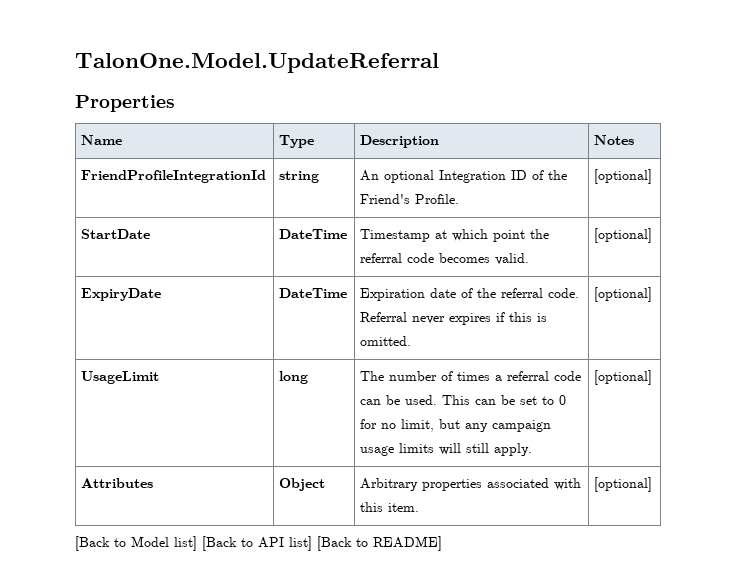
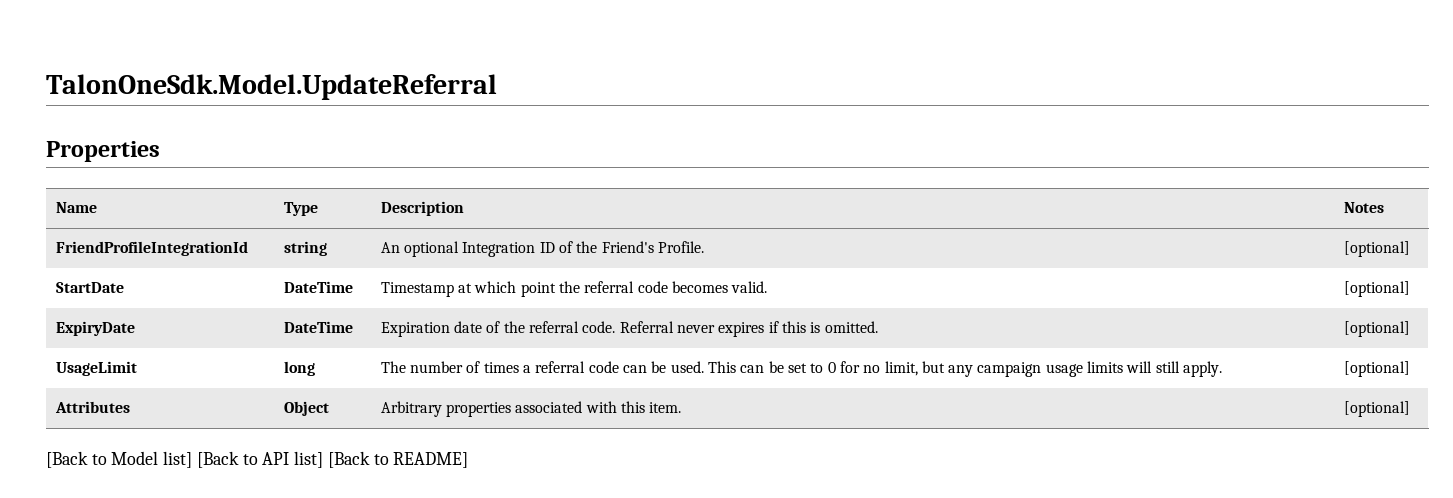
[75,53,439,73] TalonOne.Model.UpdateReferral -> [46,74,497,100] TalonOneSdk.Model.UpdateReferral

